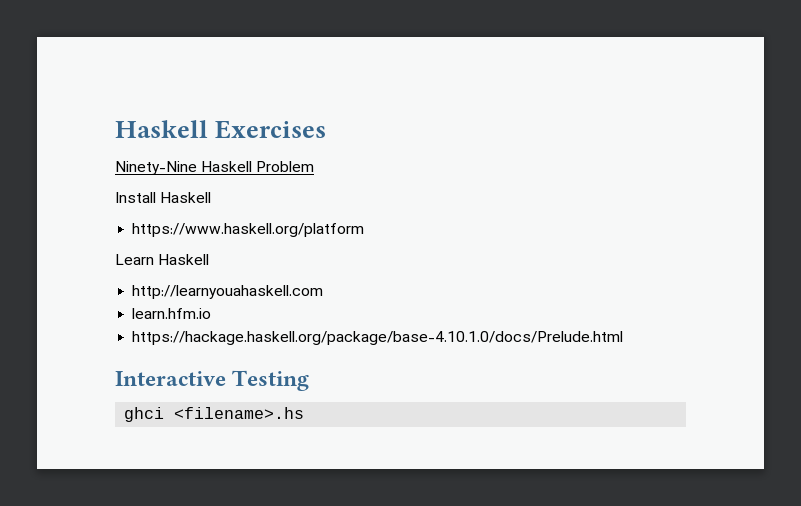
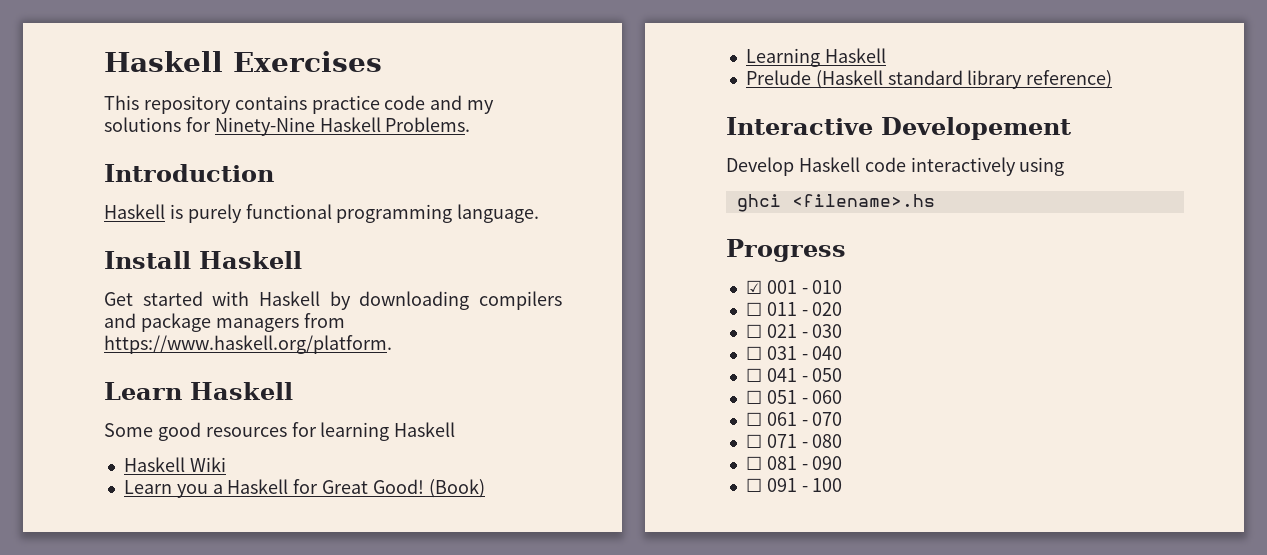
[115,161,315,175] [115,192,212,203] [132,223,365,237] [115,254,210,265] [132,285,324,299] [132,308,212,319] [132,331,624,345] [115,370,310,391] [124,407,305,422] Ninety-Nine Haskell Problem // Install Haskell // https://www.haskell.org/platform // Learn Haskell // http://learnyouahaskell.com // learn.hfm.io // https://hackage.haskell.org/package/base-4.10.1.0/docs/Prelude.html // Interactive Testing // ghci <filename>.hs -> [104,95,495,114] [104,117,471,136] [104,164,274,182] [104,204,540,223] [104,251,302,269] [104,291,562,310] [104,313,345,332] [104,335,392,354] [104,382,293,400] [104,422,456,441] [123,457,226,472] [123,479,485,498] [745,48,886,67] [745,70,1113,89] [726,117,1071,140] [726,157,1065,176] [736,194,935,212] [726,239,846,262] [745,280,843,294] [745,302,843,316] [745,324,843,338] [745,346,843,360] [745,368,843,382] [745,390,843,404] [745,412,843,426] [745,434,843,448] [745,456,843,470] [745,478,843,492] This repository contains practice code and my solutions for Ninety-Nine Haskell Problems. // Introduction // Haskell is purely functional programming language. // Install Haskell // Get started with Haskell by downloading compilers and package managers from https://www.haskell.org/platform. // Learn Haskell // Some good resources for learning Haskell // Haskell Wiki // Learn you a Haskell for Great Good! (Book) // Learning Haskell // Prelude (Haskell standard library reference) // Interactive Developement // Develop Haskell code interactively using // ghci <filename>.hs // Progress // ☑ 001 - 010 // ☐ 011 - 020 // ☐ 021 - 030 // ☐ 031 - 040 // ☐ 041 - 050 // ☐ 051 - 060 // ☐ 061 - 070 // ☐ 071 - 080 // ☐ 081 - 090 // ☐ 091 - 100

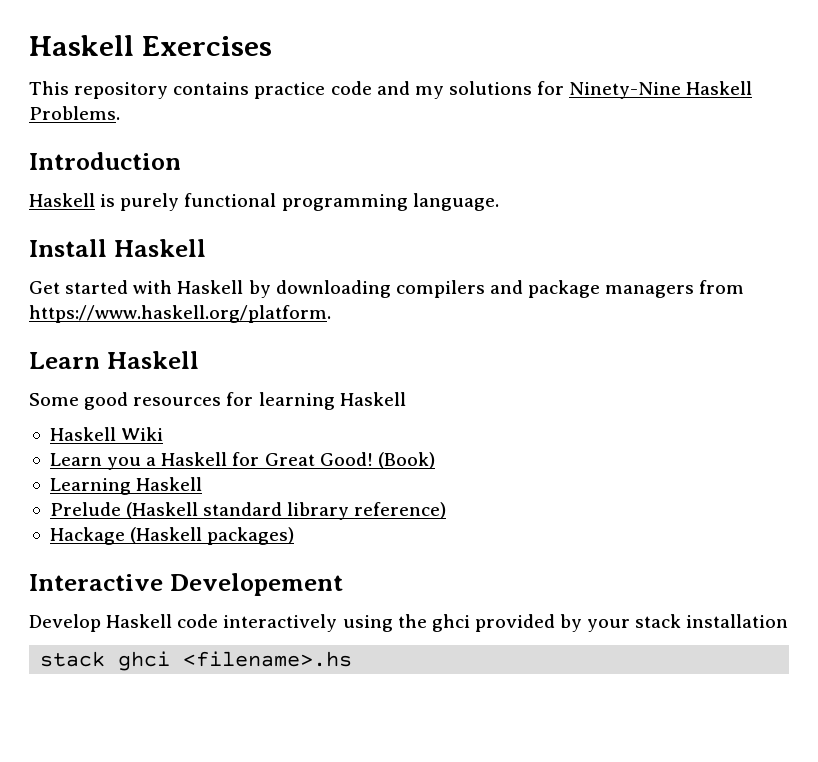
(1113, 79) none -> [49,527,295,545] // Hackage (Haskell packages)
[736,194,935,212] [726,239,846,262] [745,280,843,294] [745,302,843,316] [745,324,843,338] [745,346,843,360] [745,368,843,382] [745,390,843,404] [745,412,843,426] [745,434,843,448] [745,456,843,470] [745,478,843,492] // ghci <filename>.hs // Progress // ☑ 001 - 010 // ☐ 011 - 020 // ☐ 021 - 030 // ☐ 031 - 040 // ☐ 041 - 050 // ☐ 051 - 060 // ☐ 061 - 070 // ☐ 071 - 080 // ☐ 081 - 090 // ☐ 091 - 100 -> [397,614,789,632] [40,651,353,671] the ghci provided by your stack installation // stack ghci <filename>.hs

